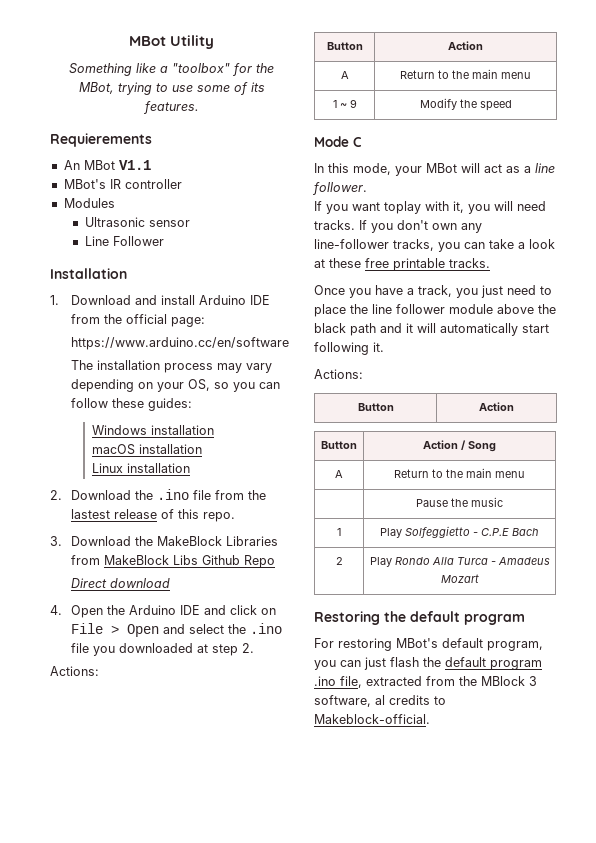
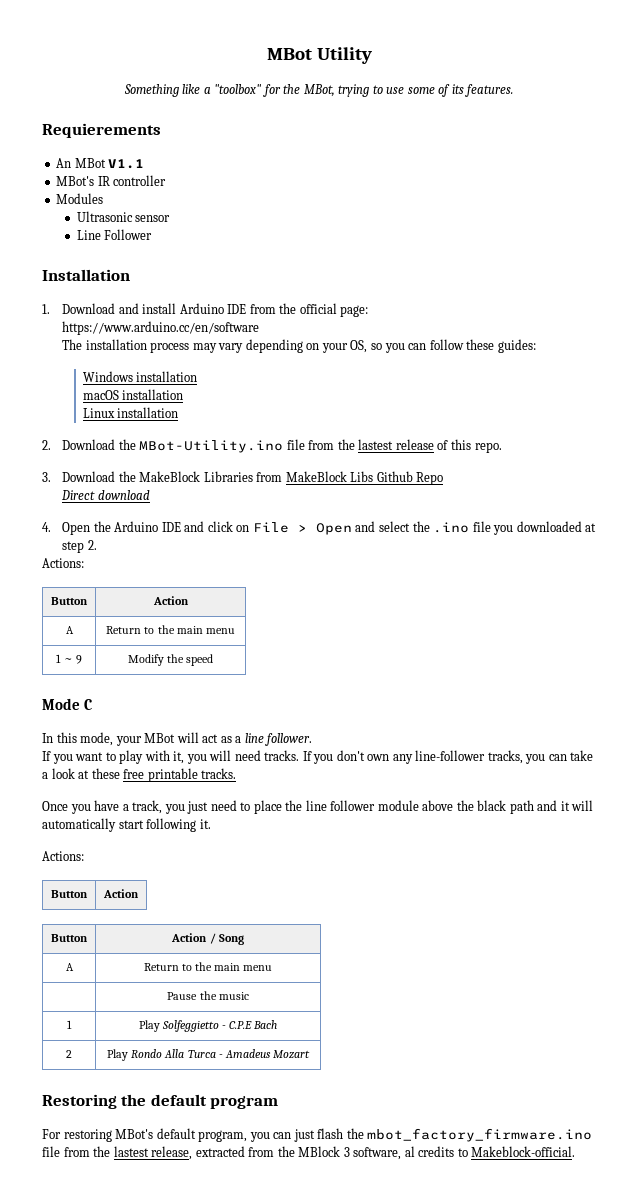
[156,489,189,500] .ino -> [139,440,284,453] MBot-Utility.ino
[384,201,421,214] toplay -> [105,750,144,764] to play
[445,657,542,670] [314,676,362,688] default program .ino file, -> [367,1128,593,1142] [42,1146,193,1160] mbot_factory_firmware.ino file from the lastest release,

